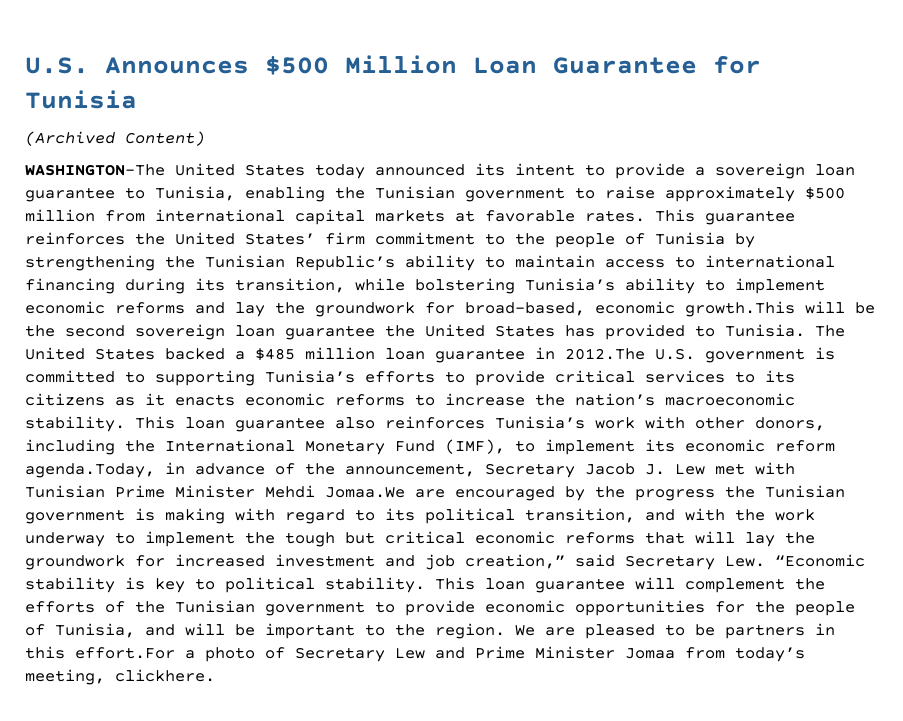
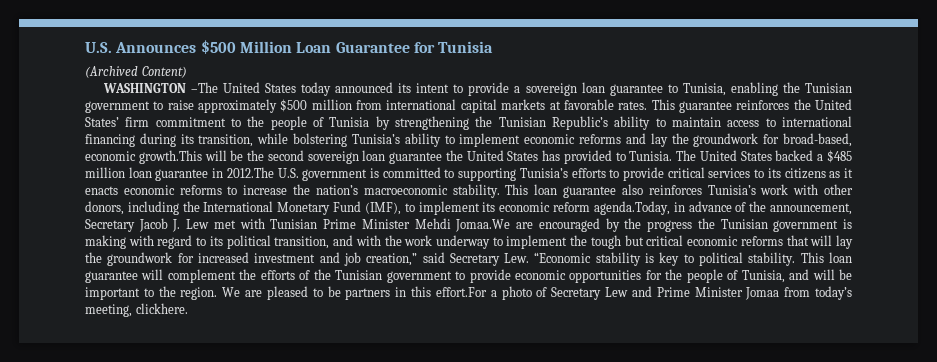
[25,164,165,176] WASHINGTON–The -> [102,82,218,93] WASHINGTON –The

